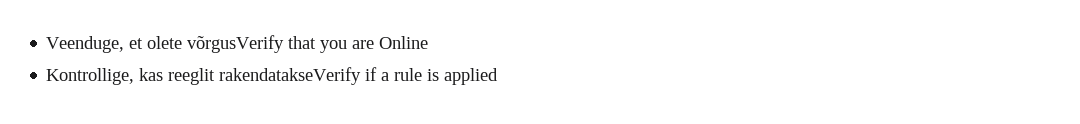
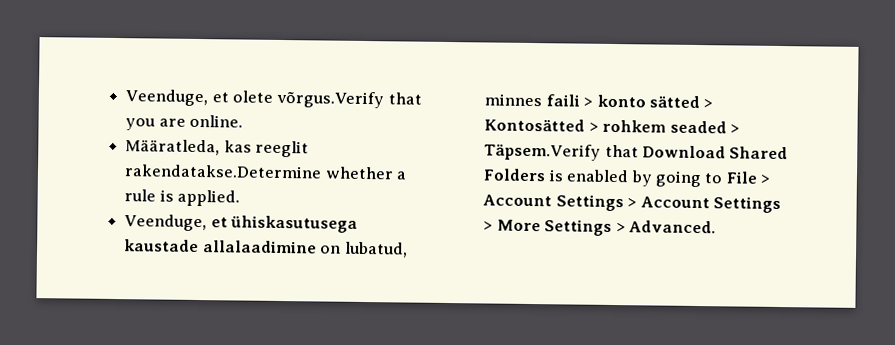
[187,35,285,53] võrgusVerify -> [275,90,385,109] võrgus.Verify
[379,36,429,49] [46,67,499,85] Online // Kontrollige, kas reeglit rakendatakseVerify if a rule is applied -> [189,114,244,128] [125,139,310,158] [124,164,408,180] [124,189,241,207] [124,214,359,233] [124,239,408,258] [484,93,714,109] [484,118,740,134] [484,143,789,161] [483,168,771,188] [483,194,781,214] [483,219,716,236] online. // Määratleda, kas reeglit rakendatakse.Determine whether a rule is applied. // Veenduge, et ühiskasutusega kaustade allalaadimine on lubatud, minnes faili > konto sätted > Kontosätted > rohkem seaded > Täpsem.Verify that Download Shared Folders is enabled by going to File > Account Settings > Account Settings > More Settings > Advanced.

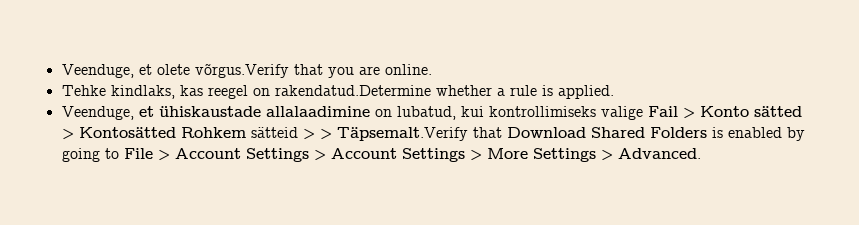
[125,139,310,158] [124,164,323,179] Määratleda, kas reeglit rakendatakse.Determine -> [61,85,431,99] Tehke kindlaks, kas reegel on rakendatud.Determine
[230,215,359,233] [124,239,200,253] ühiskasutusega kaustade -> [158,106,261,117] ühiskaustade
[484,93,714,109] [484,118,740,134] [484,143,602,161] minnes faili > konto sätted > Kontosätted > rohkem seaded > Täpsem.Verify -> [460,106,802,120] [61,127,468,141] kui kontrollimiseks valige Fail > Konto sätted > Kontosätted Rohkem sätteid > > Täpsemalt.Verify

